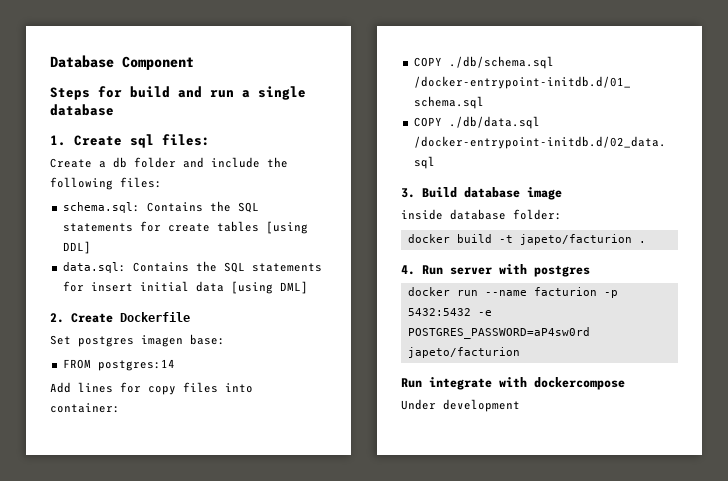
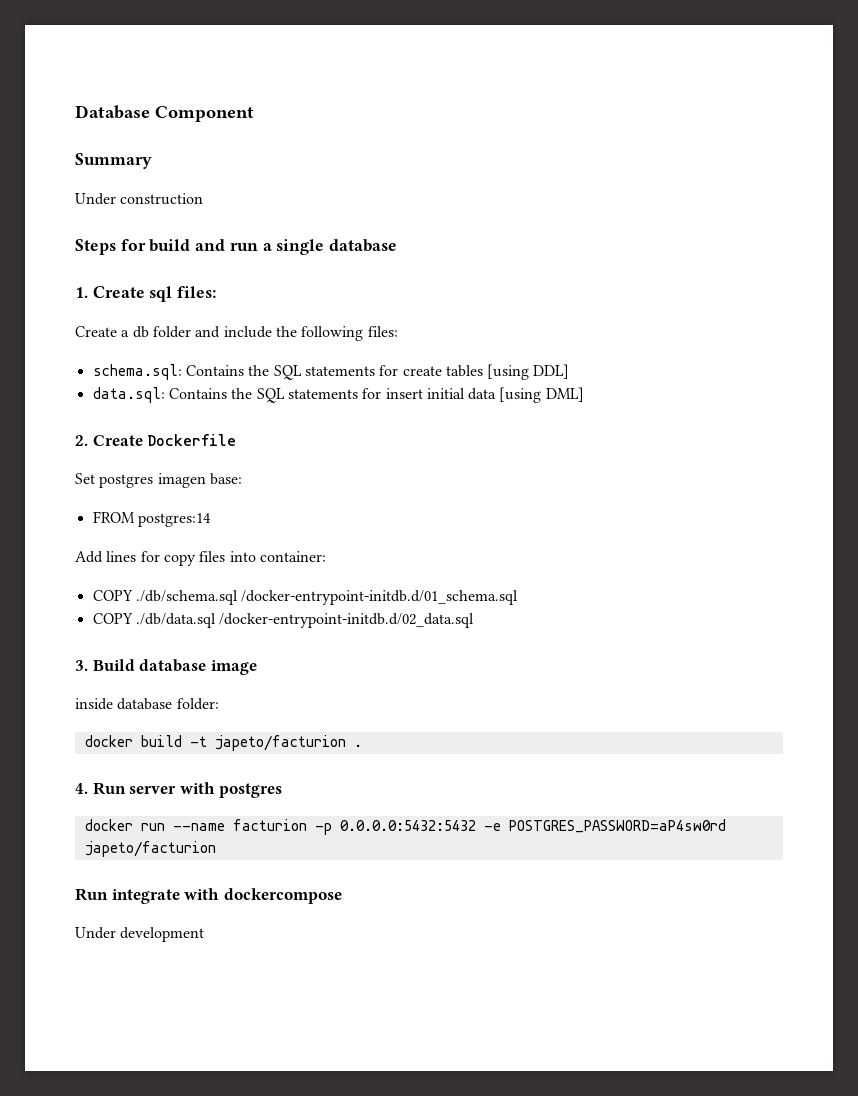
(194, 63) none -> [75,153,152,169] [75,193,204,205] // Summary // Under construction
[407,308,471,316] 5432:5432 -> [339,820,476,831] 0.0.0.0:5432:5432

